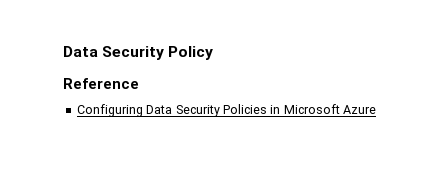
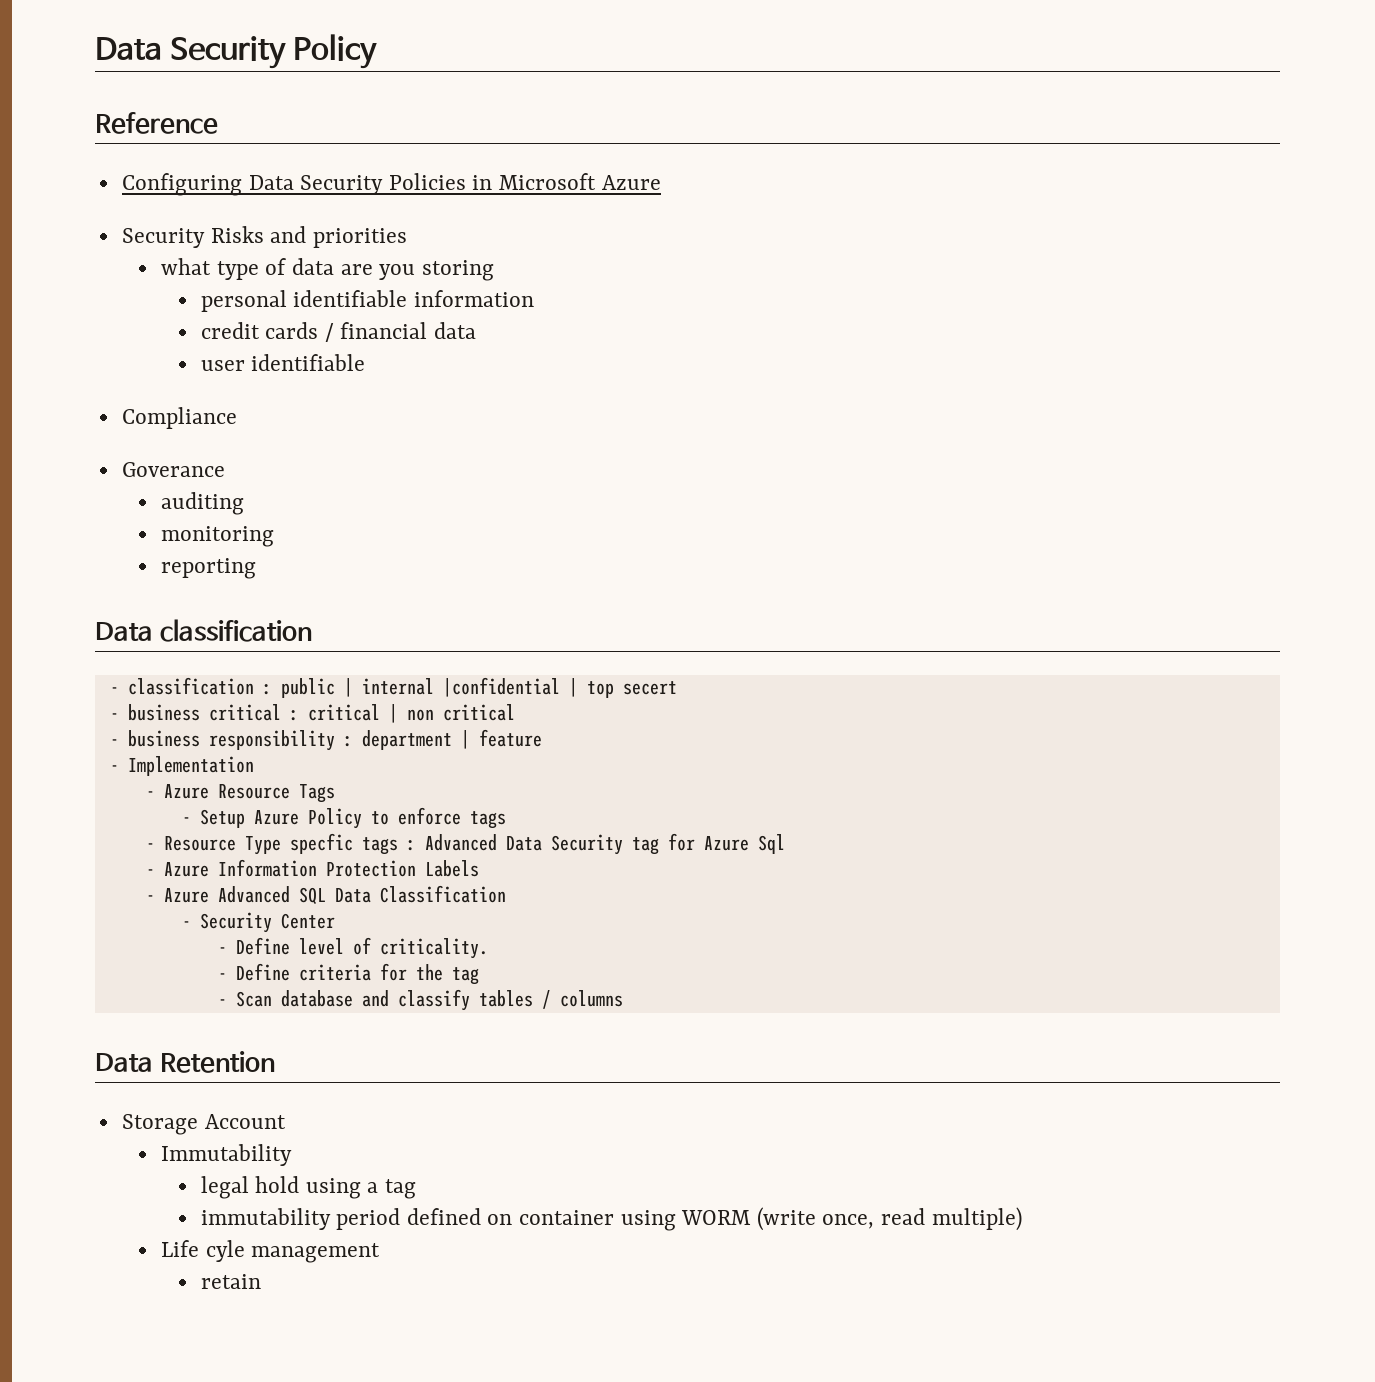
(376, 109) none -> [121,226,407,248] [161,258,494,281] [200,290,534,312] [200,322,477,342] [200,354,366,371] [121,407,237,429] [121,462,225,477] [161,492,245,515] [161,526,275,547] [161,558,257,579] [95,619,313,642] [109,677,677,698] [109,704,515,723] [109,729,542,751] [109,756,254,776] [145,784,335,803] [181,807,506,829] [145,833,785,855] [145,859,479,877] [145,885,506,905] [181,912,335,933] [217,937,488,959] [217,963,479,985] [217,989,623,1011] [95,1051,276,1073] [121,1114,286,1135] [161,1144,293,1166] [200,1176,417,1199] [200,1207,1022,1231] [161,1240,381,1263] [200,1274,261,1289] // Security Risks and priorities // what type of data are you storing // personal identifiable information // credit cards / financial data // user identifiable // Compliance // Goverance // auditing // monitoring // reporting // Data classification // - classification : public | internal |confidential | top secert // - business critical : critical | non critical // - business responsibility : department | feature // - Implementation // - Azure Resource Tags // - Setup Azure Policy to enforce tags // - Resource Type specfic tags : Advanced Data Security tag for Azure Sql // - Azure Information Protection Labels // - Azure Advanced SQL Data Classification // - Security Center // - Define level of criticality. // - Define criteria for the tag // - Scan database and classify tables / columns // Data Retention // Storage Account // Immutability // legal hold using a tag // immutability period defined on container using WORM (write once, read multiple) // Life cyle management // retain

